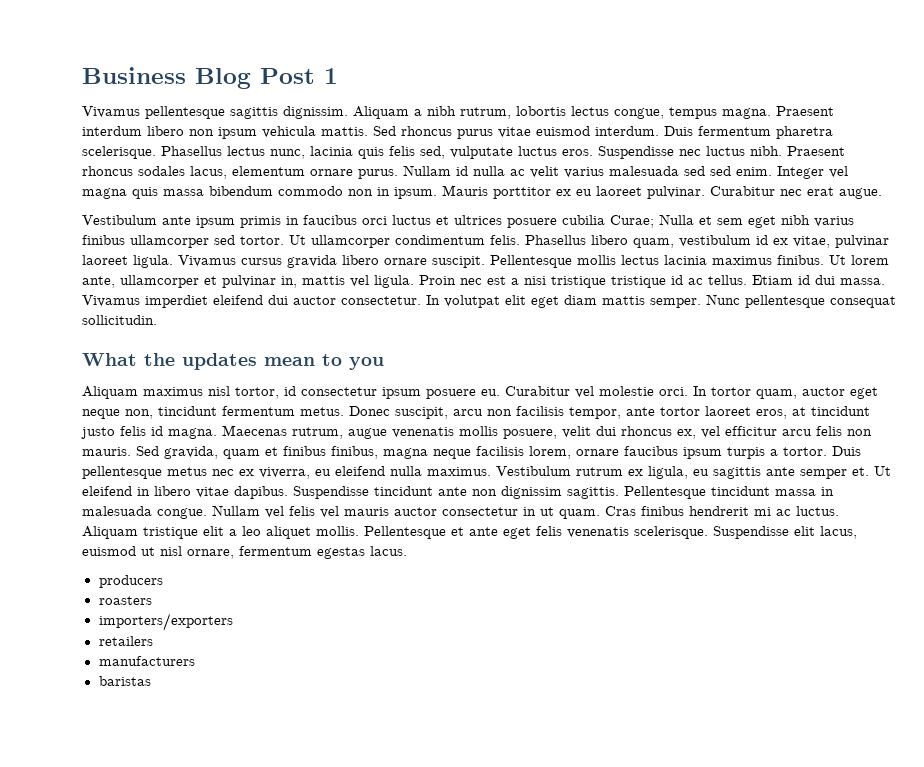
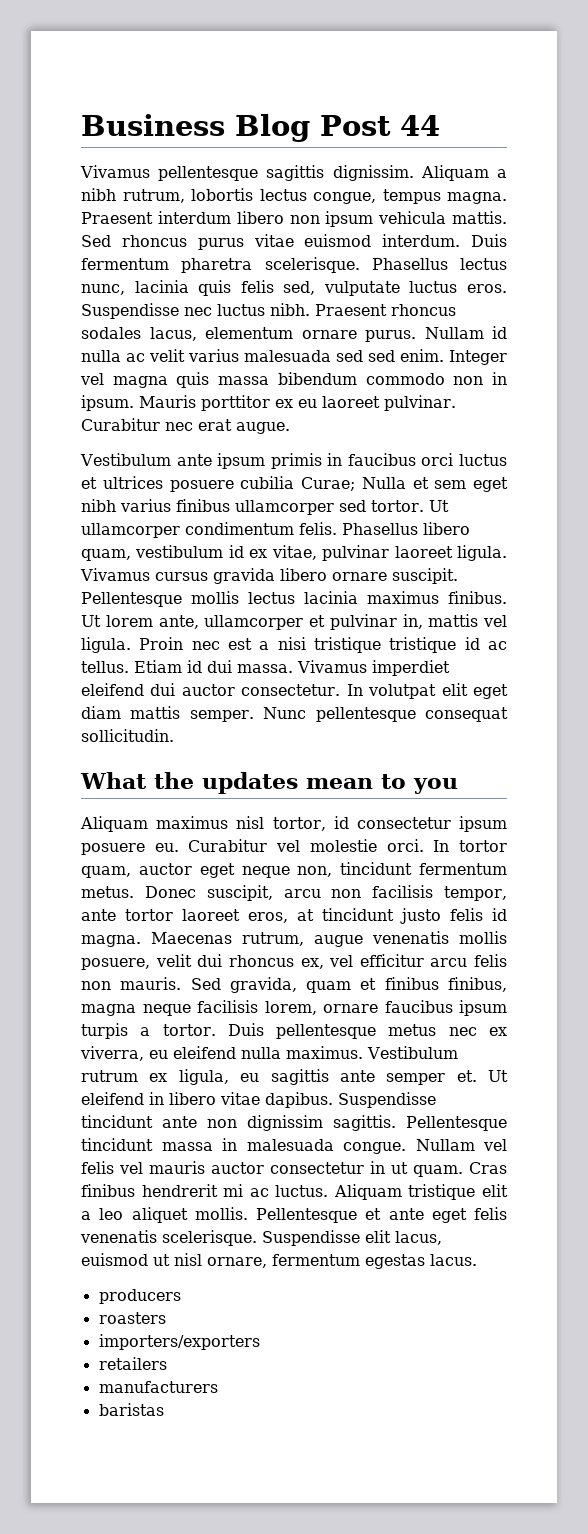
[324,68,338,84] 1 -> [399,115,440,136] 44

